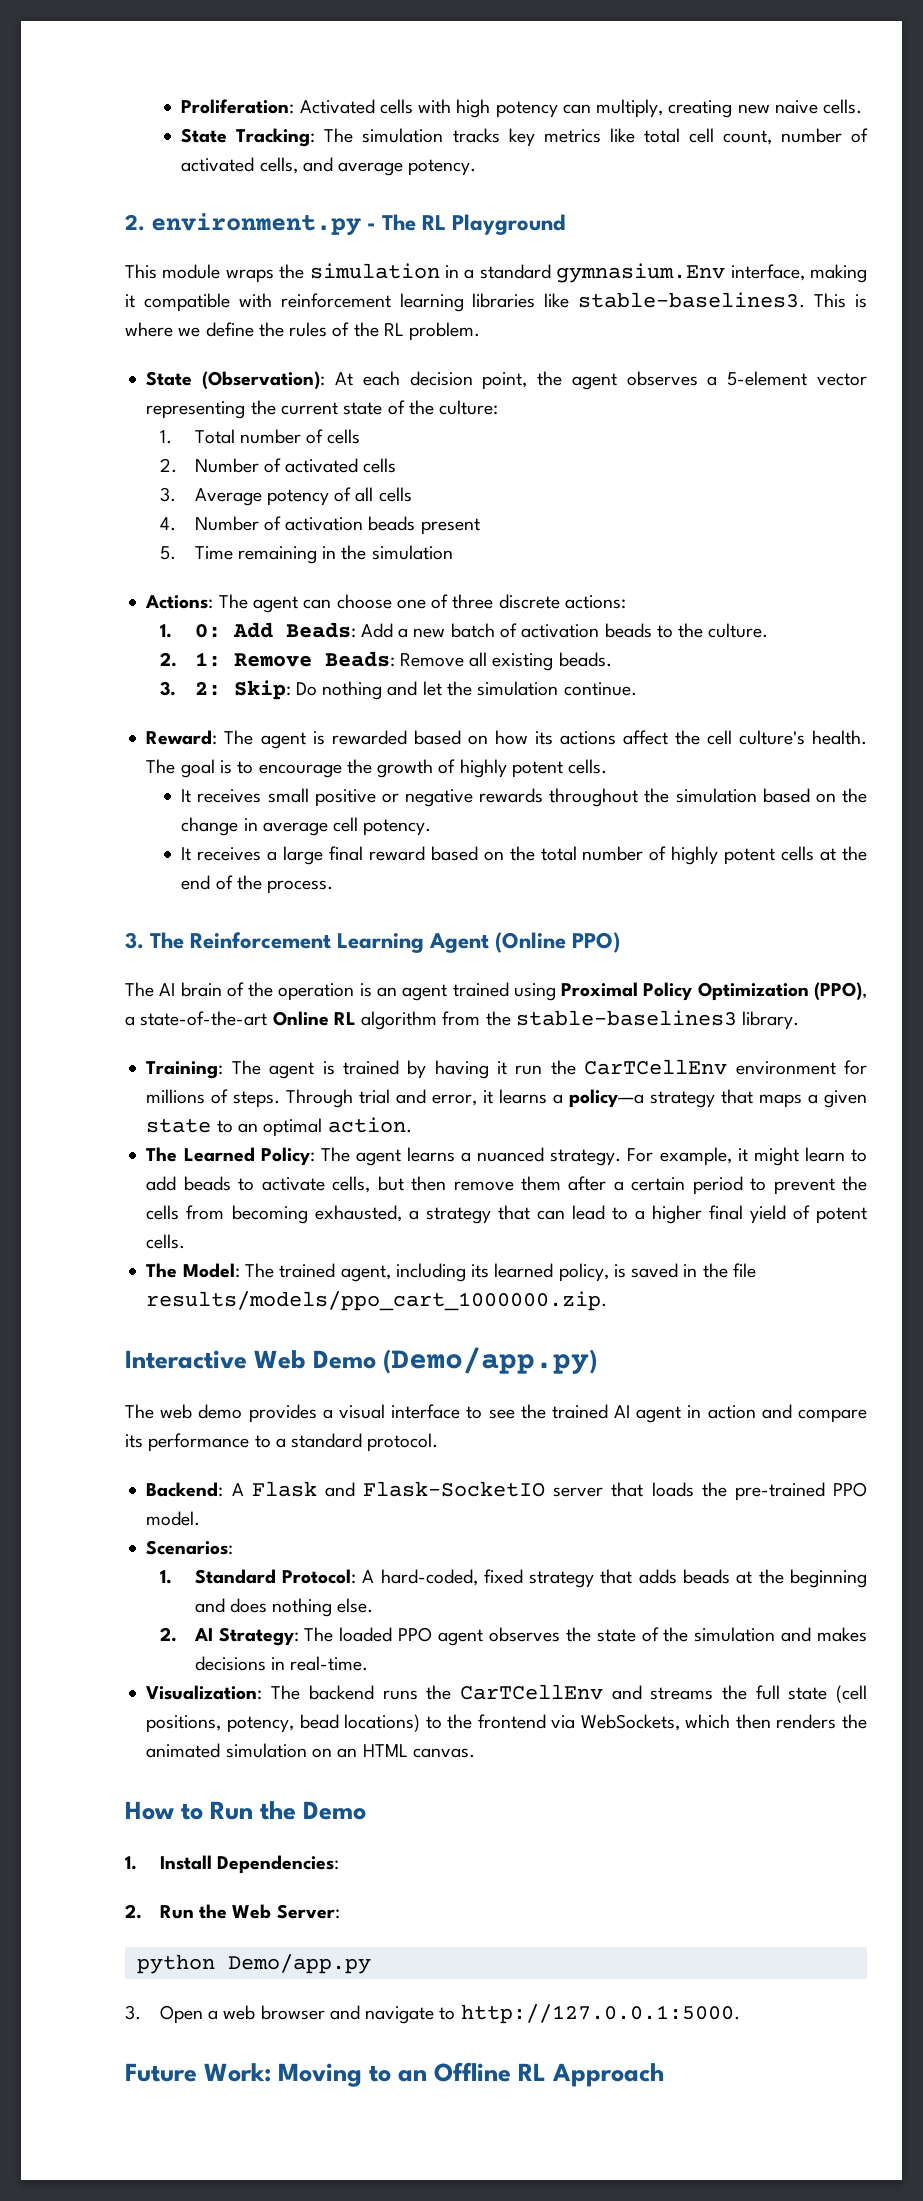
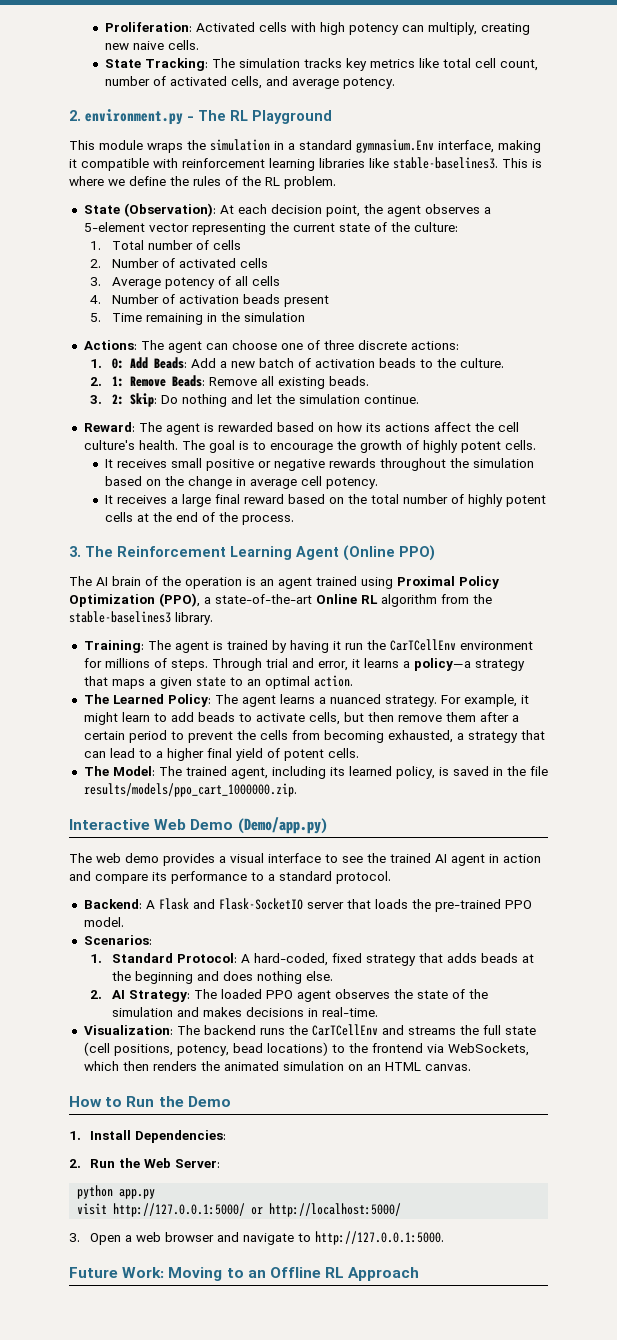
[227,1954,371,1974] Demo/app.py -> [119,1189,156,1199] [77,1203,402,1217] app.py // visit http://127.0.0.1:5000/ or http://localhost:5000/

